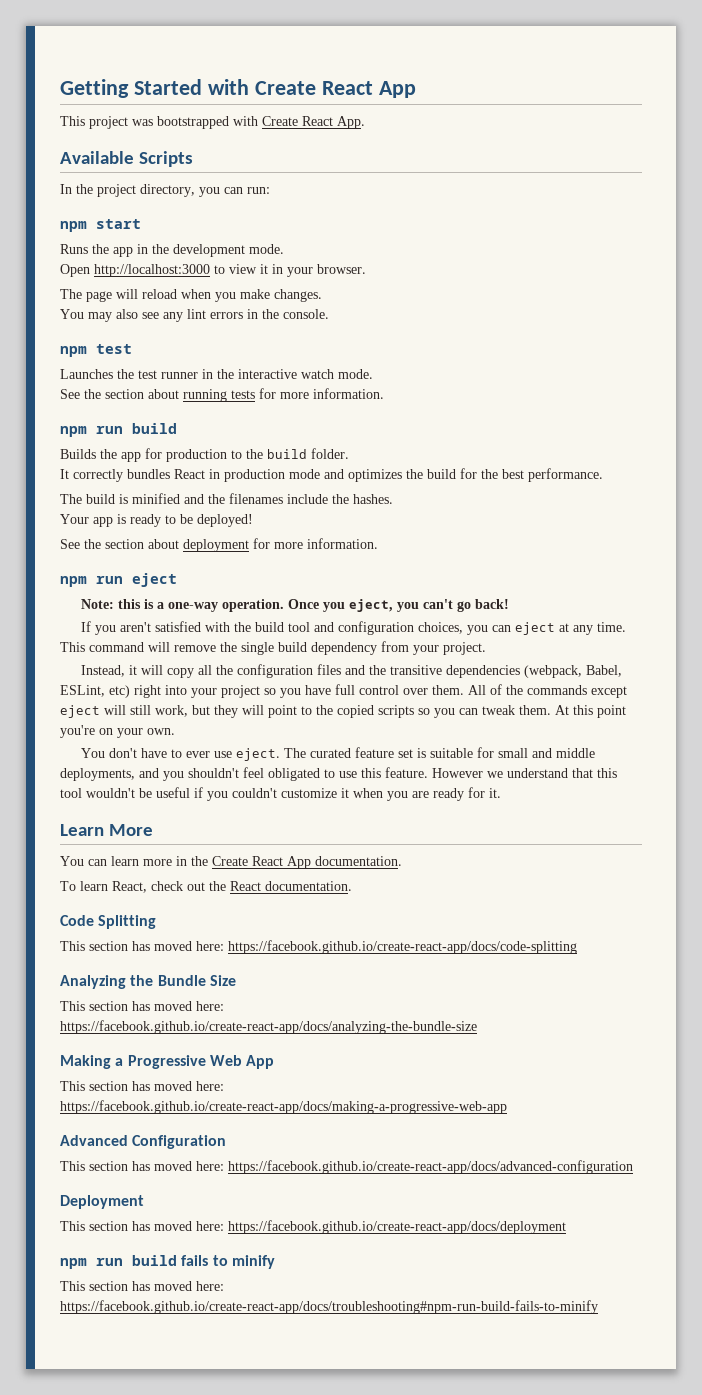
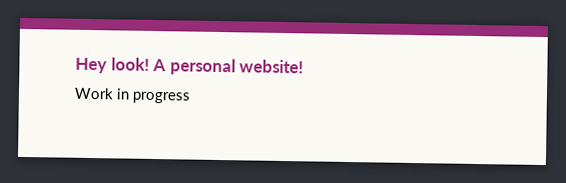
[60,79,416,98] [60,116,365,129] [60,151,194,167] [60,184,270,197] [60,219,141,232] [60,244,284,257] [60,264,366,277] [60,289,322,302] [60,309,329,322] [60,344,132,357] [60,369,373,379] [60,388,384,402] [60,423,177,437] [60,448,349,462] [60,468,603,482] [60,493,393,504] [60,514,253,527] [60,538,378,552] [60,573,177,587] [80,599,509,612] [80,621,626,635] [60,641,486,655] [80,664,622,678] [60,684,627,698] [60,705,626,718] [60,725,175,738] [80,747,595,761] [60,767,617,781] [60,787,501,801] [60,824,154,836] [60,856,402,869] [60,881,352,893] [60,915,157,929] [60,940,577,954] [60,975,236,989] [60,1001,224,1011] [60,1020,477,1034] [60,1055,275,1069] [60,1081,224,1091] [60,1100,507,1114] [60,1135,227,1149] [60,1160,633,1174] [60,1195,144,1209] [60,1220,566,1234] [60,1255,275,1269] [60,1281,224,1291] [60,1300,598,1314] Getting Started with Create React App // This project was bootstrapped with Create React App. // Available Scripts // In the project directory, you can run: // npm start // Runs the app in the development mode. // Open http://localhost:3000 to view it in your browser. // The page will reload when you make changes. // You may also see any lint errors in the console. // npm test // Launches the test runner in the interactive watch mode. // See the section about running tests for more information. // npm run build // Builds the app for production to the build folder. // It correctly bundles React in production mode and optimizes the build for the best performance. // The build is minified and the filenames include the hashes. // Your app is ready to be deployed! // See the section about deployment for more information. // npm run eject // Note: this is a one-way operation. Once you eject, you can't go back! // If you aren't satisfied with the build tool and configuration choices, you can eject at any time. This command will remove the single build dependency from your project. // Instead, it will copy all the configuration files and the transitive dependencies (webpack, Babel, ESLint, etc) right into your project so you have full control over them. All of the commands except eject will still work, but they will point to the copied scripts so you can tweak them. At this point you're on your own. // You don't have to ever use eject. The curated feature set is suitable for small and middle deployments, and you shouldn't feel obligated to use this feature. However we understand that this tool wouldn't be useful if you couldn't customize it when you are ready for it. // Learn More // You can learn more in the Create React App documentation. // To learn React, check out the React documentation. // Code Splitting // This section has moved here: https://facebook.github.io/create-react-app/docs/code-splitting // Analyzing the Bundle Size // This section has moved here: https://facebook.github.io/create-react-app/docs/analyzing-the-bundle-size // Making a Progressive Web App // This section has moved here: https://facebook.github.io/create-react-app/docs/making-a-progressive-web-app // Advanced Configuration // This section has moved here: https://facebook.github.io/create-react-app/docs/advanced-configuration // Deployment // This section has moved here: https://facebook.github.io/create-react-app/docs/deployment // npm run build fails to minify // This section has moved here: https://facebook.github.io/create-react-app/docs/troubleshooting#npm-run-build-fails-to-minify -> [75,57,305,76] [74,87,190,104] Hey look! A personal website! // Work in progress

